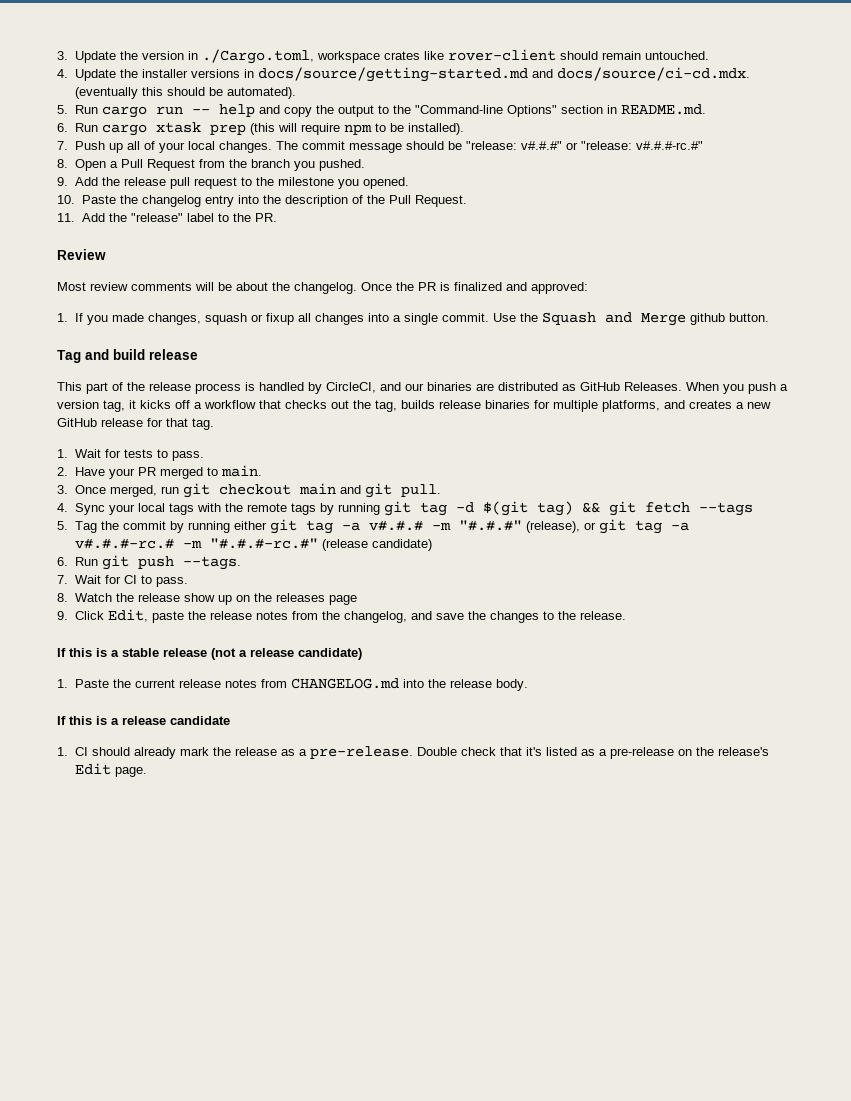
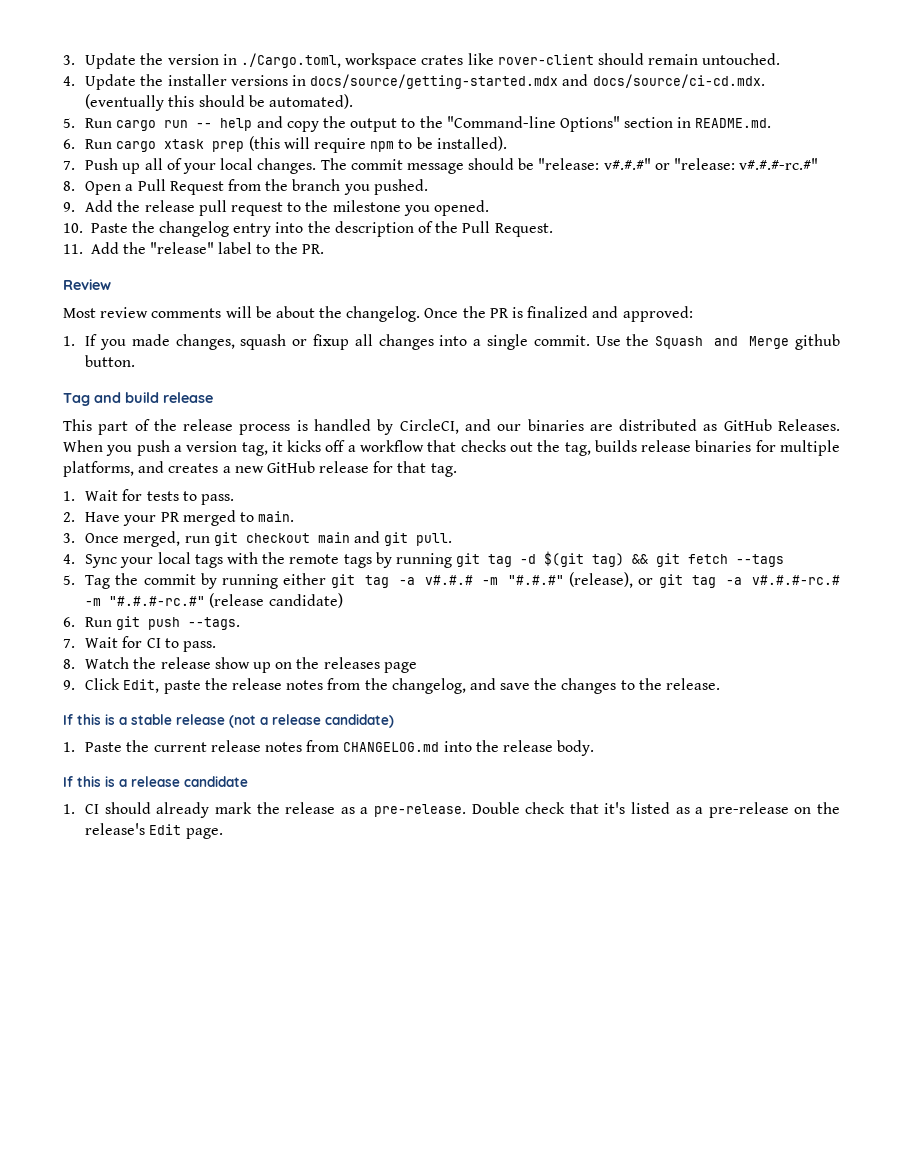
[257,67,528,82] docs/source/getting-started.md -> [310,74,559,89] docs/source/getting-started.mdx

